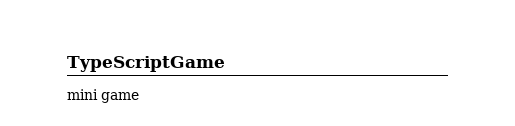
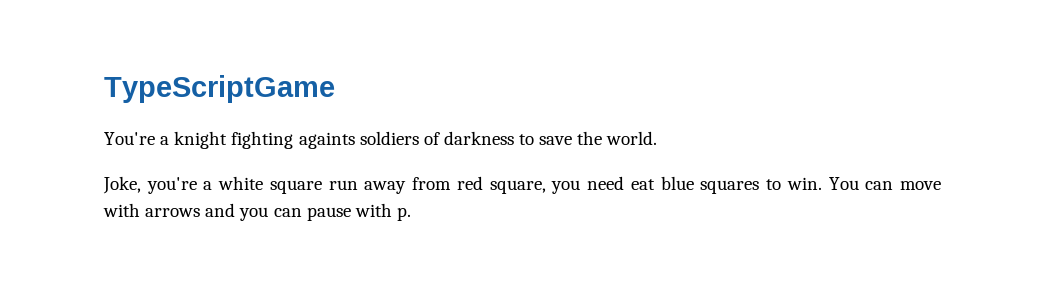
[67,89,139,103] mini game -> [104,131,658,149] [103,176,941,194] [103,203,411,221] You're a knight fighting againts soldiers of darkness to save the world. // Joke, you're a white square run away from red square, you need eat blue squares to win. You can move with arrows and you can pause with p.

